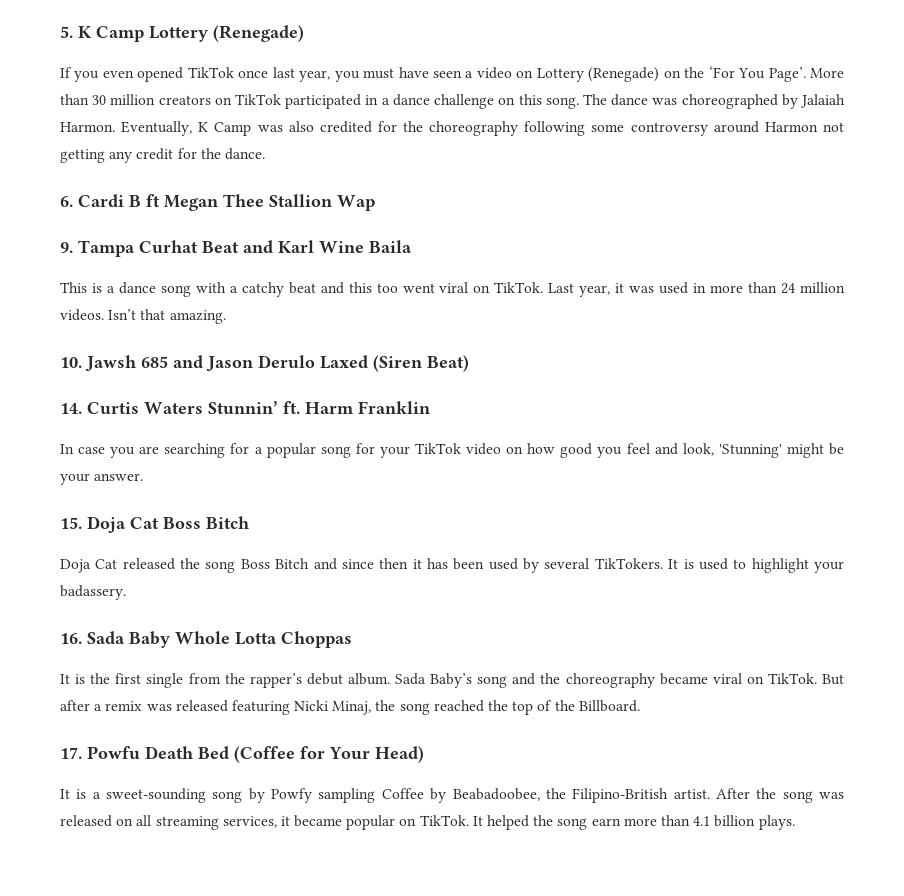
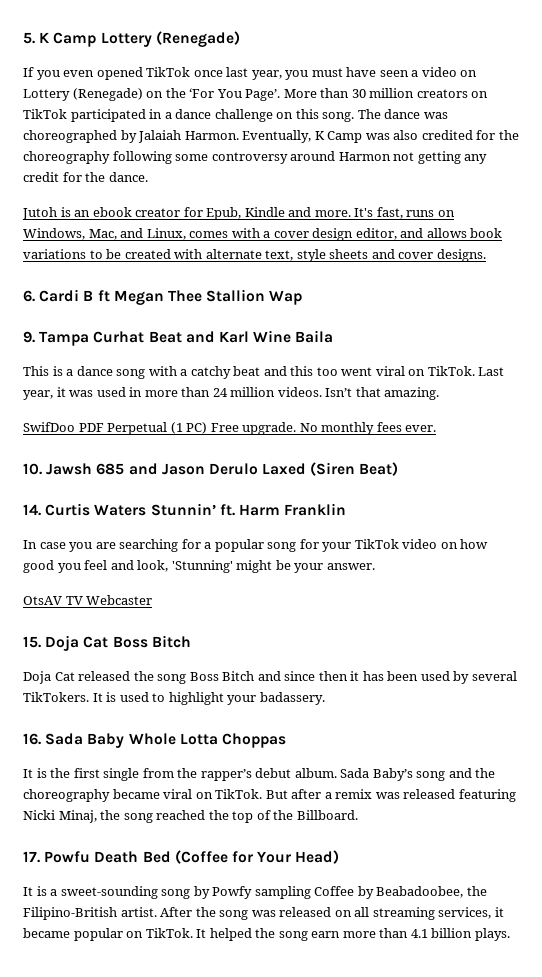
(265, 154) none -> [22,207,455,220] [23,228,503,241] [23,249,486,262] // Jutoh is an ebook creator for Epub, Kindle and more. It's fast, runs on Windows, Mac, and Linux, comes with a cover design editor, and allows book variations to be created with alternate text, style sheets and cover designs.
(226, 317) none -> [23,422,437,435] // SwifDoo PDF Perpetual (1 PC) Free upgrade. No monthly fees ever.
(144, 477) none -> [23,595,153,605] // OtsAV TV Webcaster

